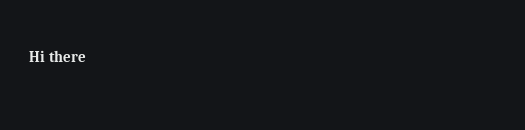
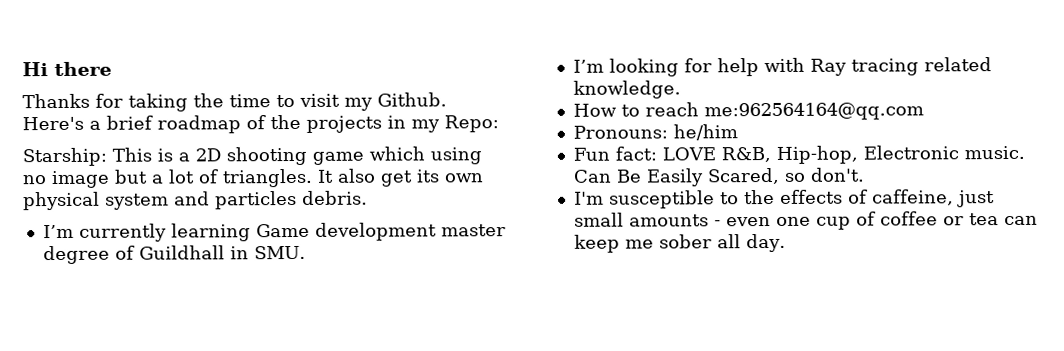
(87, 56) none -> [22,92,447,112] [22,114,499,134] [22,146,482,167] [22,168,484,189] [23,190,368,211] [42,222,506,242] [42,245,306,265] [572,57,992,77] [572,80,681,99] [572,102,924,121] [572,124,738,141] [572,145,1025,164] [572,167,865,187] [573,189,995,209] [573,211,1038,230] [573,233,786,253] // Thanks for taking the time to visit my Github. Here's a brief roadmap of the projects in my Repo: // Starship: This is a 2D shooting game which using no image but a lot of triangles. It also get its own physical system and particles debris. // I’m currently learning Game development master degree of Guildhall in SMU. // I’m looking for help with Ray tracing related knowledge. // How to reach me:962564164@qq.com // Pronouns: he/him // Fun fact: LOVE R&B, Hip-hop, Electronic music. Can Be Easily Scared, so don't. // I'm susceptible to the effects of caffeine, just small amounts - even one cup of coffee or tea can keep me sober all day.

